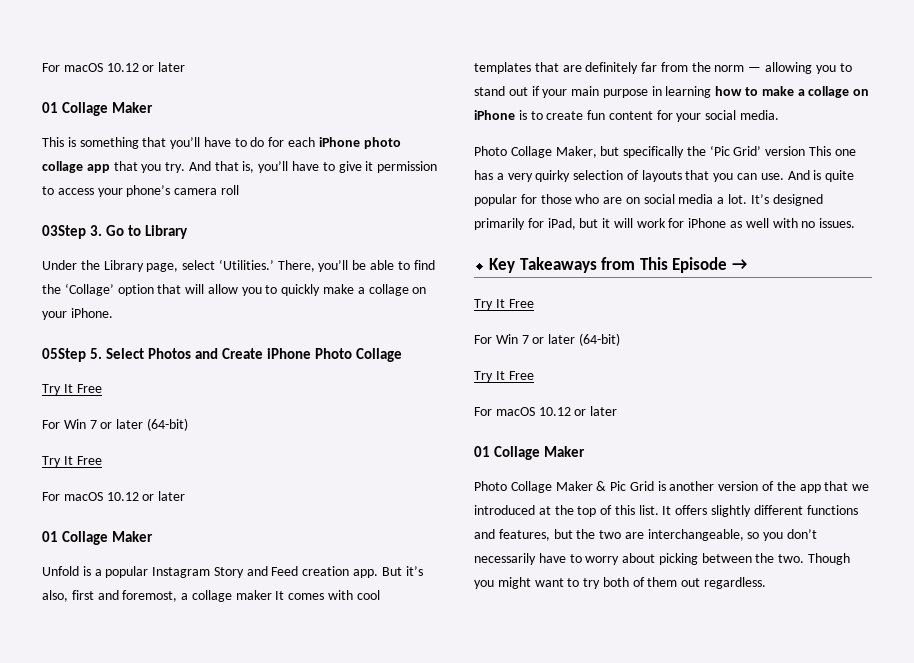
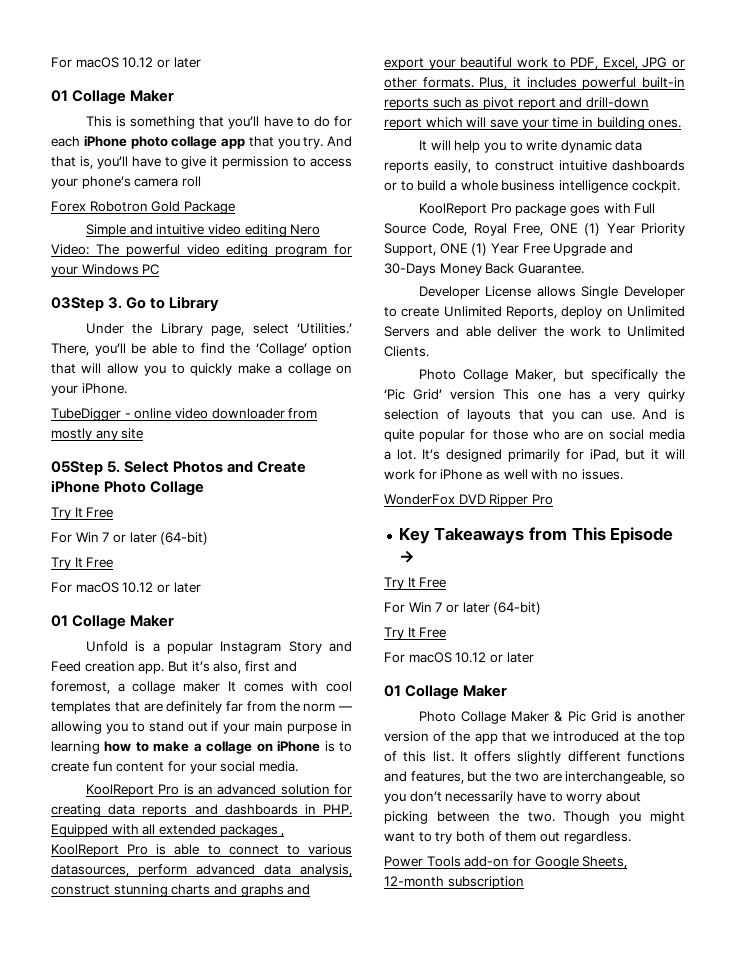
(239, 190) none -> [51,201,235,214] [85,224,321,237] [51,244,353,257] [51,264,160,277] // Forex Robotron Gold Package // Simple and intuitive video editing Nero Video: The powerful video editing program for your Windows PC
(113, 313) none -> [51,408,318,421] [51,428,144,441] // TubeDigger - online video downloader from mostly any site
(780, 115) none -> [85,784,353,797] [51,804,352,817] [51,824,285,837] [51,844,352,857] [51,864,352,877] [51,884,311,897] [384,57,685,70] [384,77,685,90] [384,97,649,110] [384,117,682,130] [418,140,643,153] [384,160,685,173] [384,180,680,193] [418,203,656,216] [384,223,685,236] [384,243,633,256] [384,263,584,276] [418,286,685,299] [384,306,685,319] [384,326,685,337] [384,346,429,357] // KoolReport Pro is an advanced solution for creating data reports and dashboards in PHP. Equipped with all extended packages , KoolReport Pro is able to connect to various datasources, perform advanced data analysis, construct stunning charts and graphs and export your beautiful work to PDF, Excel, JPG or other formats. Plus, it includes powerful built-in reports such as pivot report and drill-down report which will save your time in building ones. // It will help you to write dynamic data reports easily, to construct intuitive dashboards or to build a whole business intelligence cockpit. // KoolReport Pro package goes with Full Source Code, Royal Free, ONE (1) Year Priority Support, ONE (1) Year Free Upgrade and 30-Days Money Back Guarantee. // Developer License allows Single Developer to create Unlimited Reports, deploy on Unlimited Servers and able deliver the work to Unlimited Clients.
(856, 223) none -> [384,494,553,507] // WonderFox DVD Ripper Pro
(767, 583) none -> [384,856,628,869] [384,876,524,889] // Power Tools add-on for Google Sheets, 12-month subscription

